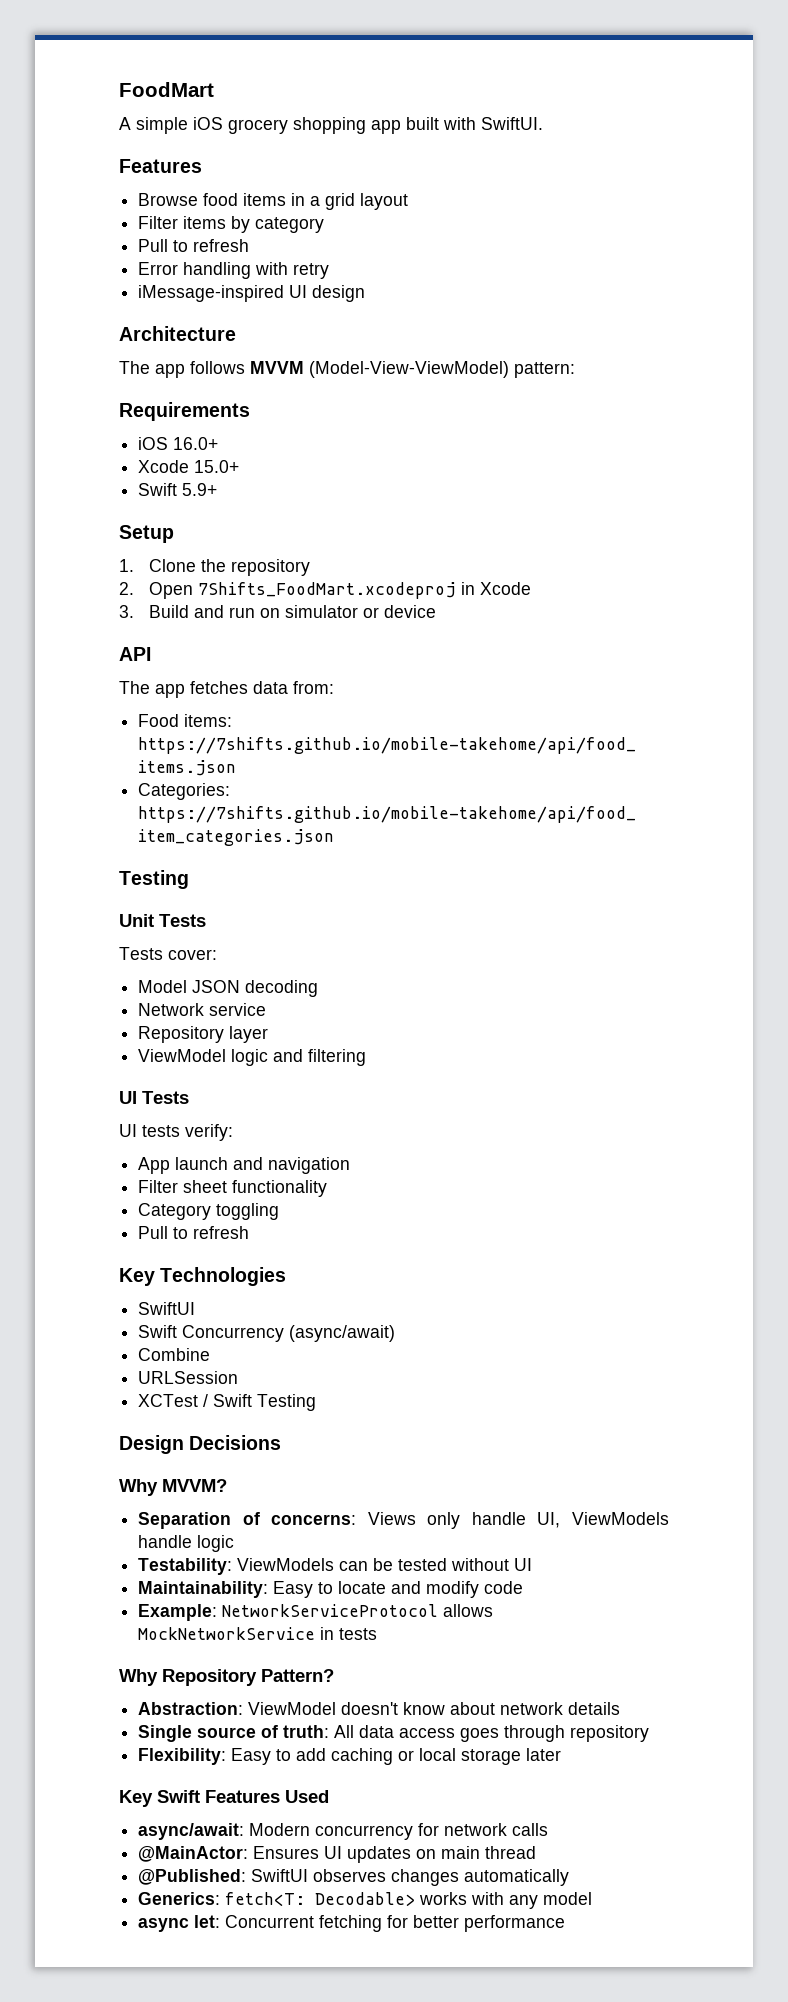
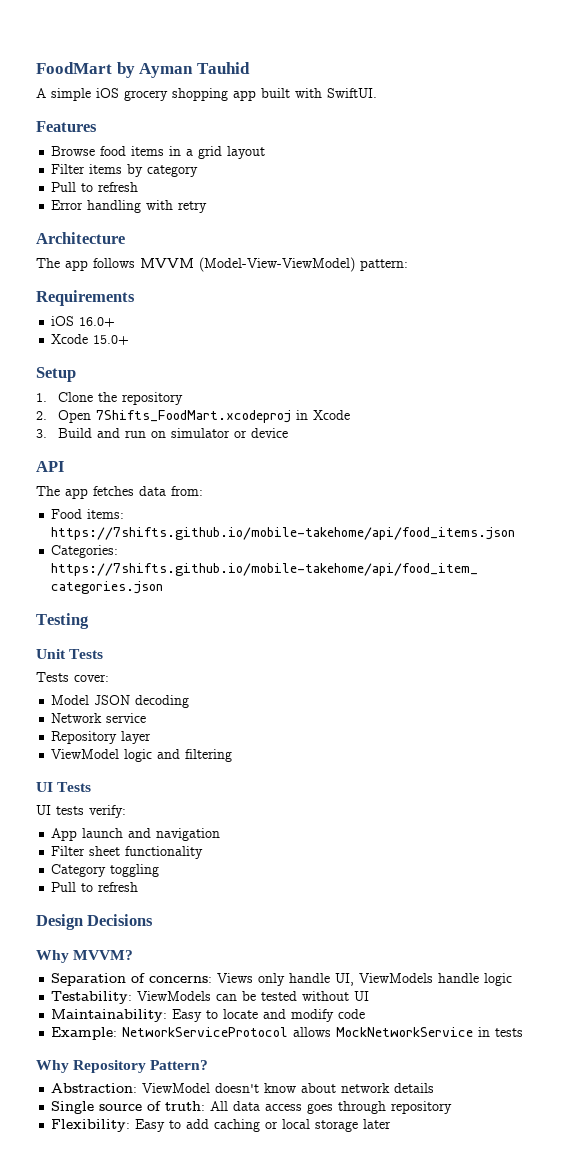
(214, 89) none -> [116,62,250,78] by Ayman Tauhid
[138,285,366,302] // iMessage-inspired UI design -> (208, 207) none
[138,483,218,496] // Swift 5.9+ -> (130, 340) none
[119,1267,287,1286] [138,1302,196,1315] [138,1325,396,1342] [138,1348,211,1361] [138,1371,239,1384] [138,1394,317,1411] // Key Technologies // SwiftUI // Swift Concurrency (async/await) // Combine // URLSession // XCTest / Swift Testing -> (139, 887) none
[119,1790,329,1807] [138,1823,549,1840] [138,1846,537,1863] [138,1869,570,1886] [138,1892,593,1909] [138,1915,566,1932] // Key Swift Features Used // async/await: Modern concurrency for network calls // @MainActor: Ensures UI updates on main thread // @Published: SwiftUI observes changes automatically // Generics: fetch<T: Decodable> works with any model // async let: Concurrent fetching for better performance -> (392, 1124) none

